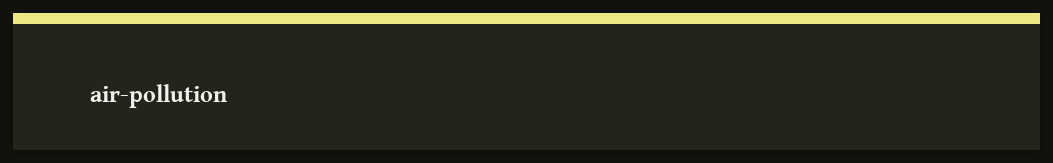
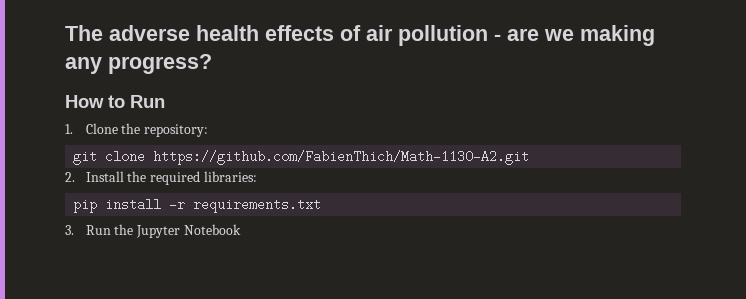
[90,84,227,108] air-pollution -> [65,25,655,46] [65,54,212,74] [65,95,165,108] [65,123,209,137] [73,150,530,165] [65,171,257,185] [73,198,322,213] [65,224,241,238] The adverse health effects of air pollution - are we making any progress? // How to Run // 1. Clone the repository: // git clone https://github.com/FabienThich/Math-1130-A2.git // 2. Install the required libraries: // pip install -r requirements.txt // 3. Run the Jupyter Notebook

